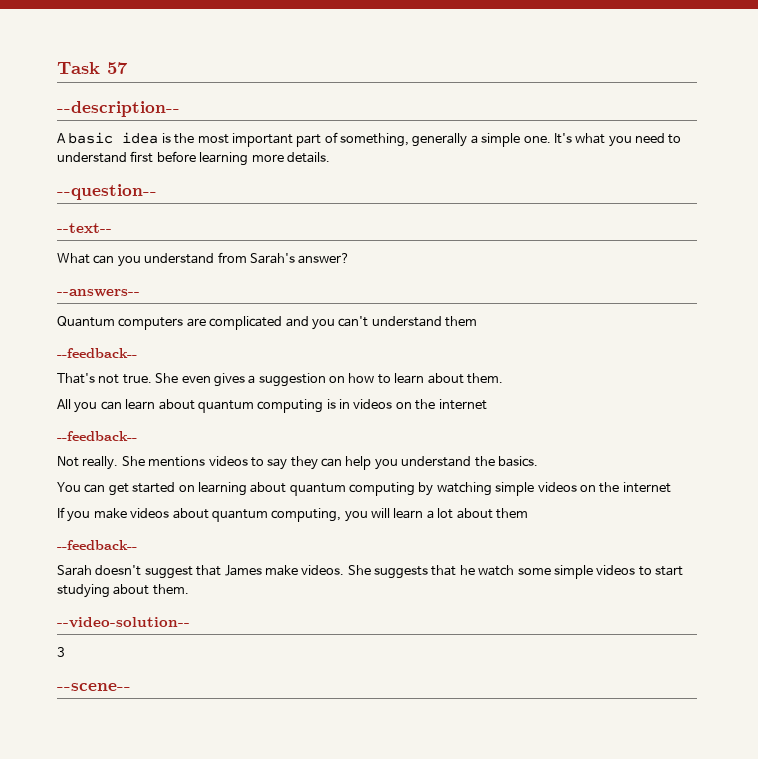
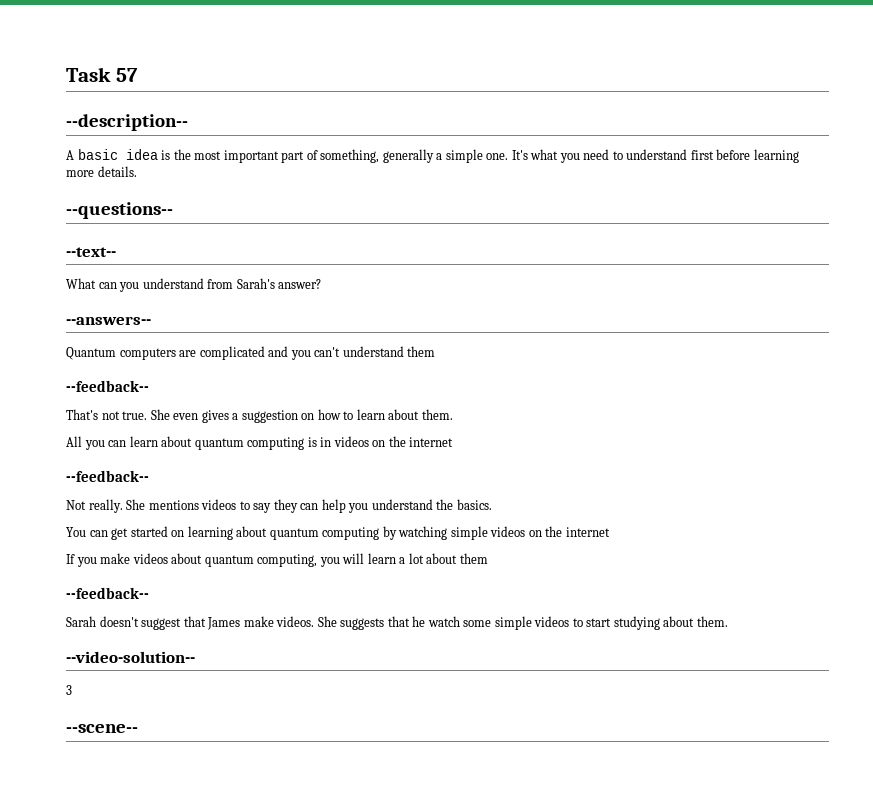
[57,184,157,200] --question-- -> [66,202,173,219] --questions--

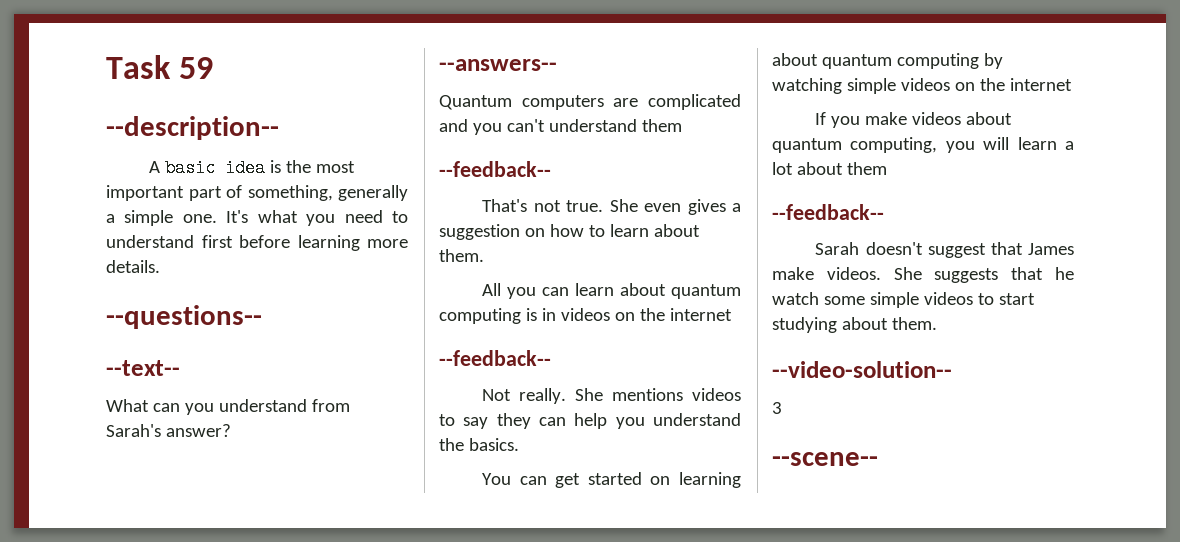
[115,68,138,82] 57 -> [179,57,214,79] 59

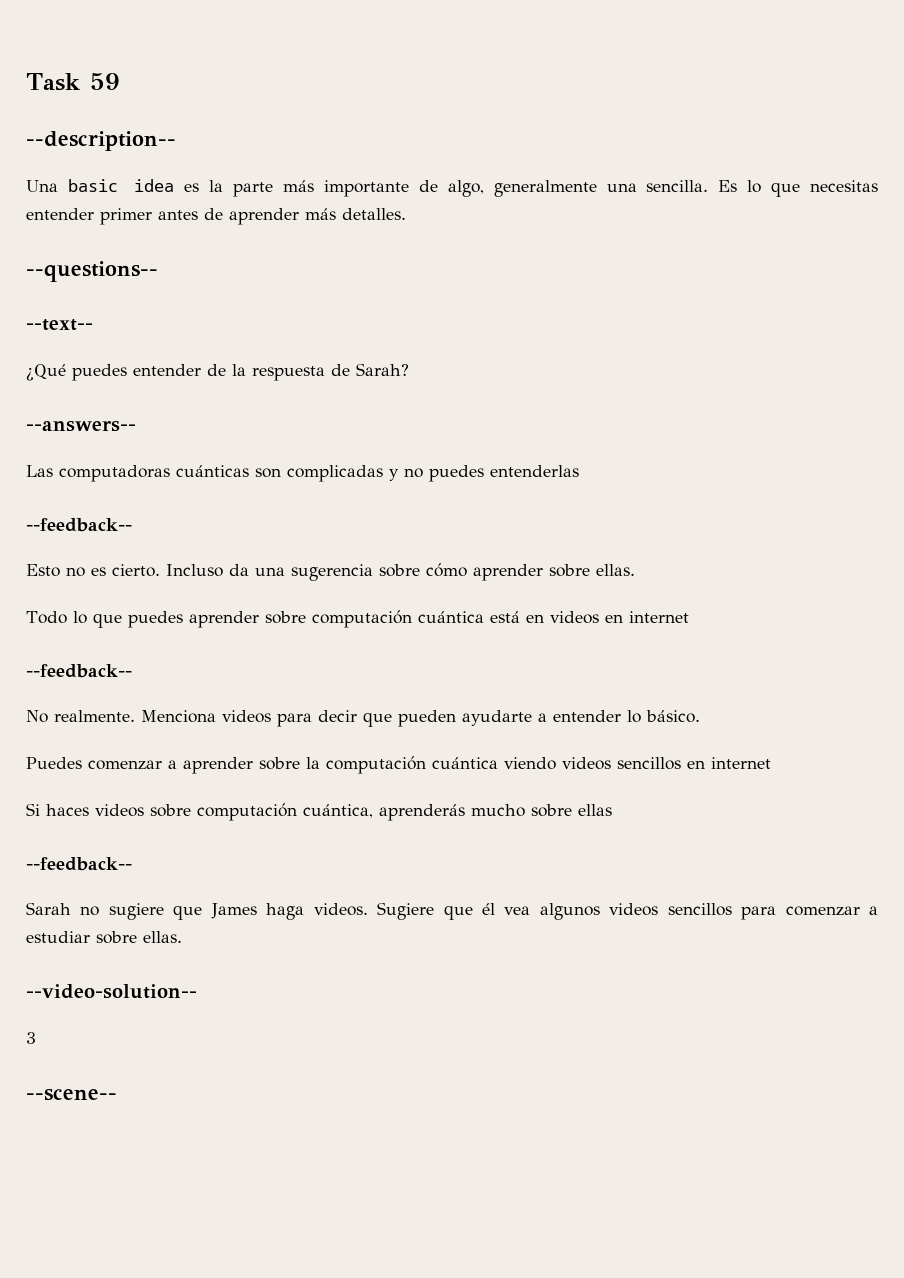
[149,161,161,173] A -> [26,180,58,192] Una
[270,160,356,173] [106,185,408,201] [106,210,409,226] [106,235,408,251] [106,260,160,273] [106,305,262,329] [106,360,180,376] [106,399,350,415] [106,424,231,437] [439,59,557,71] [439,94,741,110] [439,119,682,135] [439,161,551,177] [482,199,741,215] [439,224,700,240] [439,249,484,262] [482,283,741,299] [439,308,732,324] [439,350,551,366] [482,388,741,404] [439,413,741,429] [439,438,519,451] [482,472,741,488] [772,53,1003,69] [772,78,1072,94] [815,112,1013,128] [772,137,1074,153] [772,162,887,175] [772,204,884,220] [815,242,1074,258] [772,267,1074,283] [772,292,1035,308] [772,317,937,333] is the most important part of something, generally a simple one. It's what you need to understand first before learning more details. // --questions-- // --text-- // What can you understand from Sarah's answer? // --answers-- // Quantum computers are complicated and you can't understand them // --feedback-- // That's not true. She even gives a suggestion on how to learn about them. // All you can learn about quantum computing is in videos on the internet // --feedback-- // Not really. She mentions videos to say they can help you understand the basics. // You can get started on learning about quantum computing by watching simple videos on the internet // If you make videos about quantum computing, you will learn a lot about them // --feedback-- // Sarah doesn't suggest that James make videos. She suggests that he watch some simple videos to start studying about them. -> [184,180,878,197] [26,208,406,225] [26,261,158,282] [26,319,93,331] [26,363,409,381] [26,420,136,432] [26,465,579,482] [26,518,132,532] [26,563,635,581] [26,610,689,628] [26,664,132,678] [26,710,700,727] [26,756,771,774] [26,803,612,821] [26,857,132,871] [26,902,878,920] [26,931,182,944] es la parte más importante de algo, generalmente una sencilla. Es lo que necesitas entender primer antes de aprender más detalles. // --questions-- // --text-- // ¿Qué puedes entender de la respuesta de Sarah? // --answers-- // Las computadoras cuánticas son complicadas y no puedes entenderlas // --feedback-- // Esto no es cierto. Incluso da una sugerencia sobre cómo aprender sobre ellas. // Todo lo que puedes aprender sobre computación cuántica está en videos en internet // --feedback-- // No realmente. Menciona videos para decir que pueden ayudarte a entender lo básico. // Puedes comenzar a aprender sobre la computación cuántica viendo videos sencillos en internet // Si haces videos sobre computación cuántica, aprenderás mucho sobre ellas // --feedback-- // Sarah no sugiere que James haga videos. Sugiere que él vea algunos videos sencillos para comenzar a estudiar sobre ellas.

